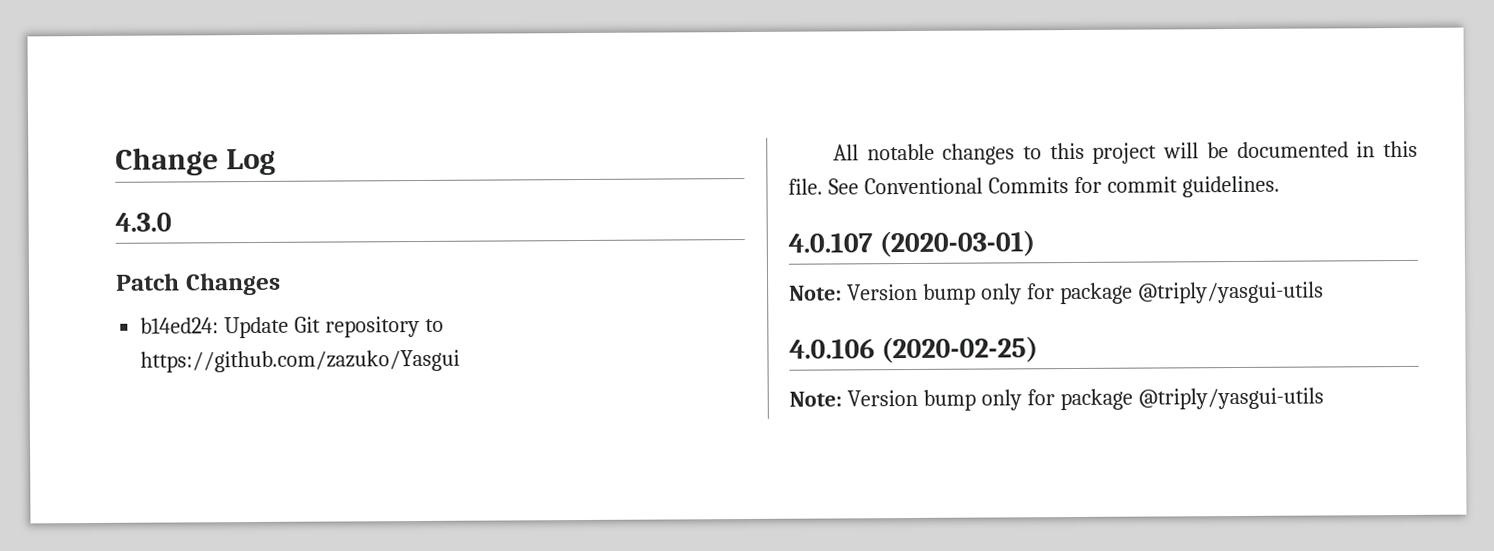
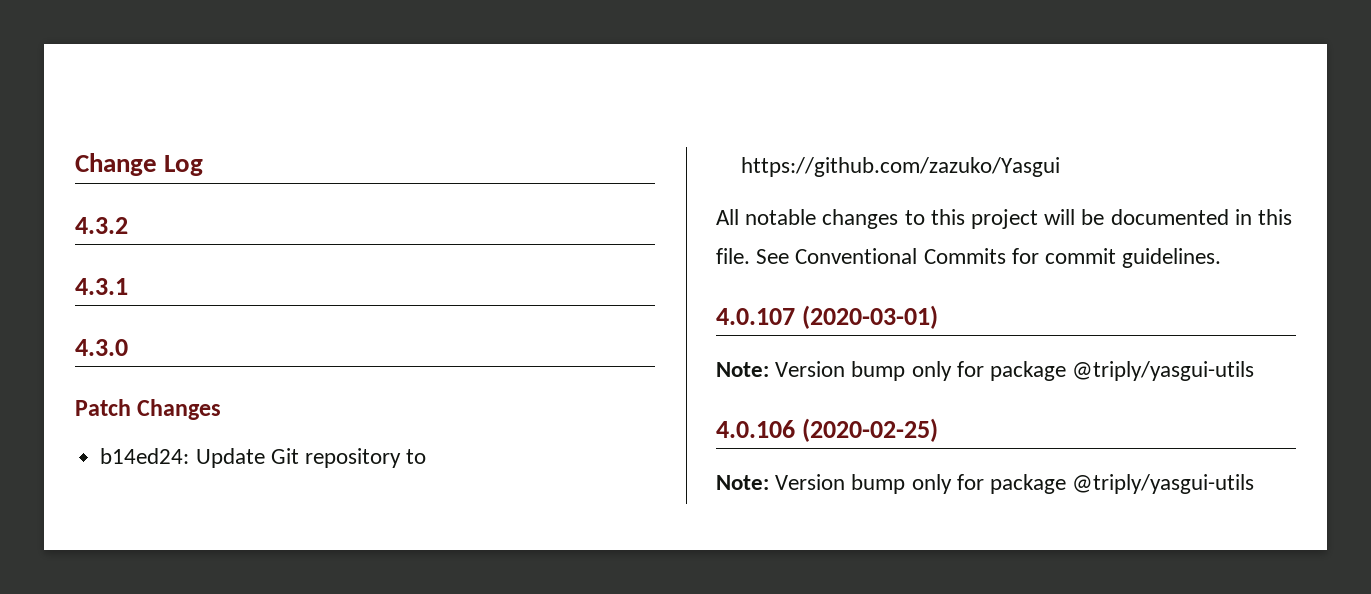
(277, 162) none -> [75,217,128,234] [75,278,128,295] // 4.3.2 // 4.3.1

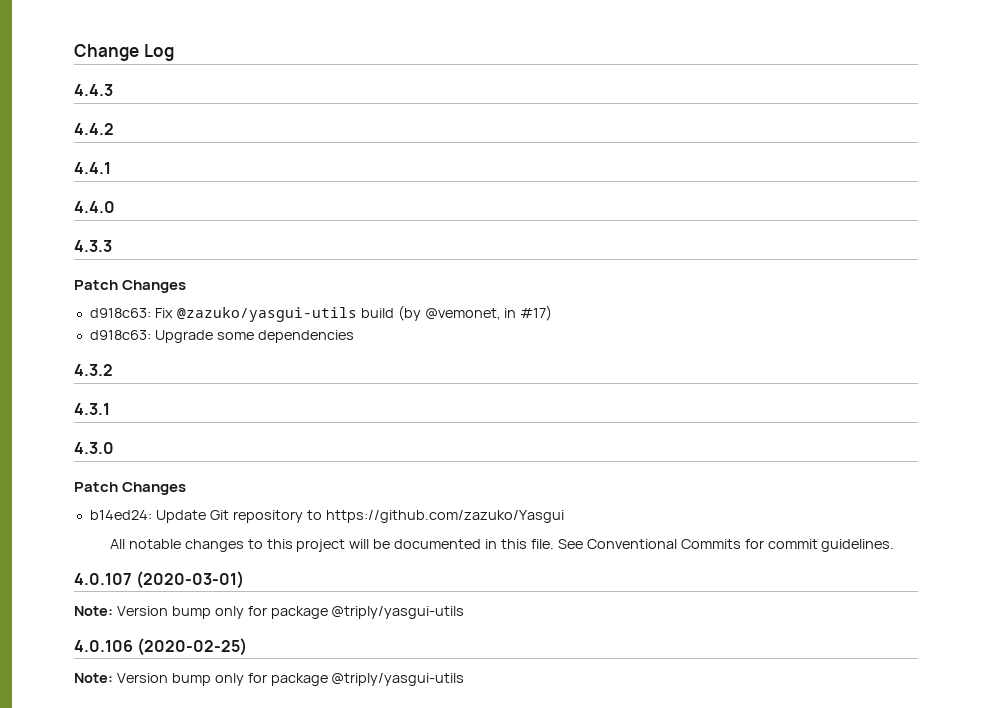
(204, 165) none -> [74,84,113,96] [74,123,114,135] [74,162,111,174] [74,201,115,213] [74,240,112,252] [74,280,187,293] [89,305,553,322] [89,330,354,343] // 4.4.3 // 4.4.2 // 4.4.1 // 4.4.0 // 4.3.3 // Patch Changes // d918c63: Fix @zazuko/yasgui-utils build (by @vemonet, in #17) // d918c63: Upgrade some dependencies

